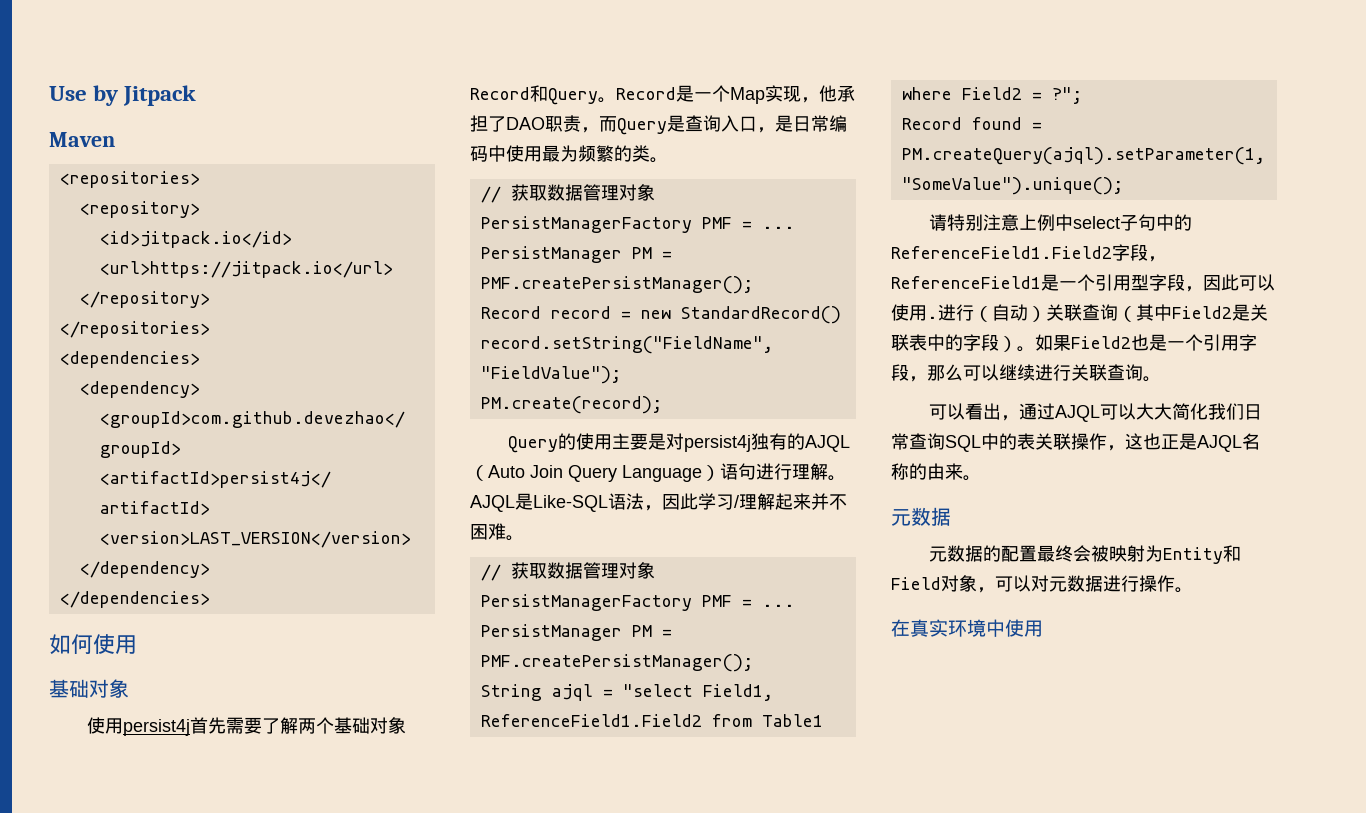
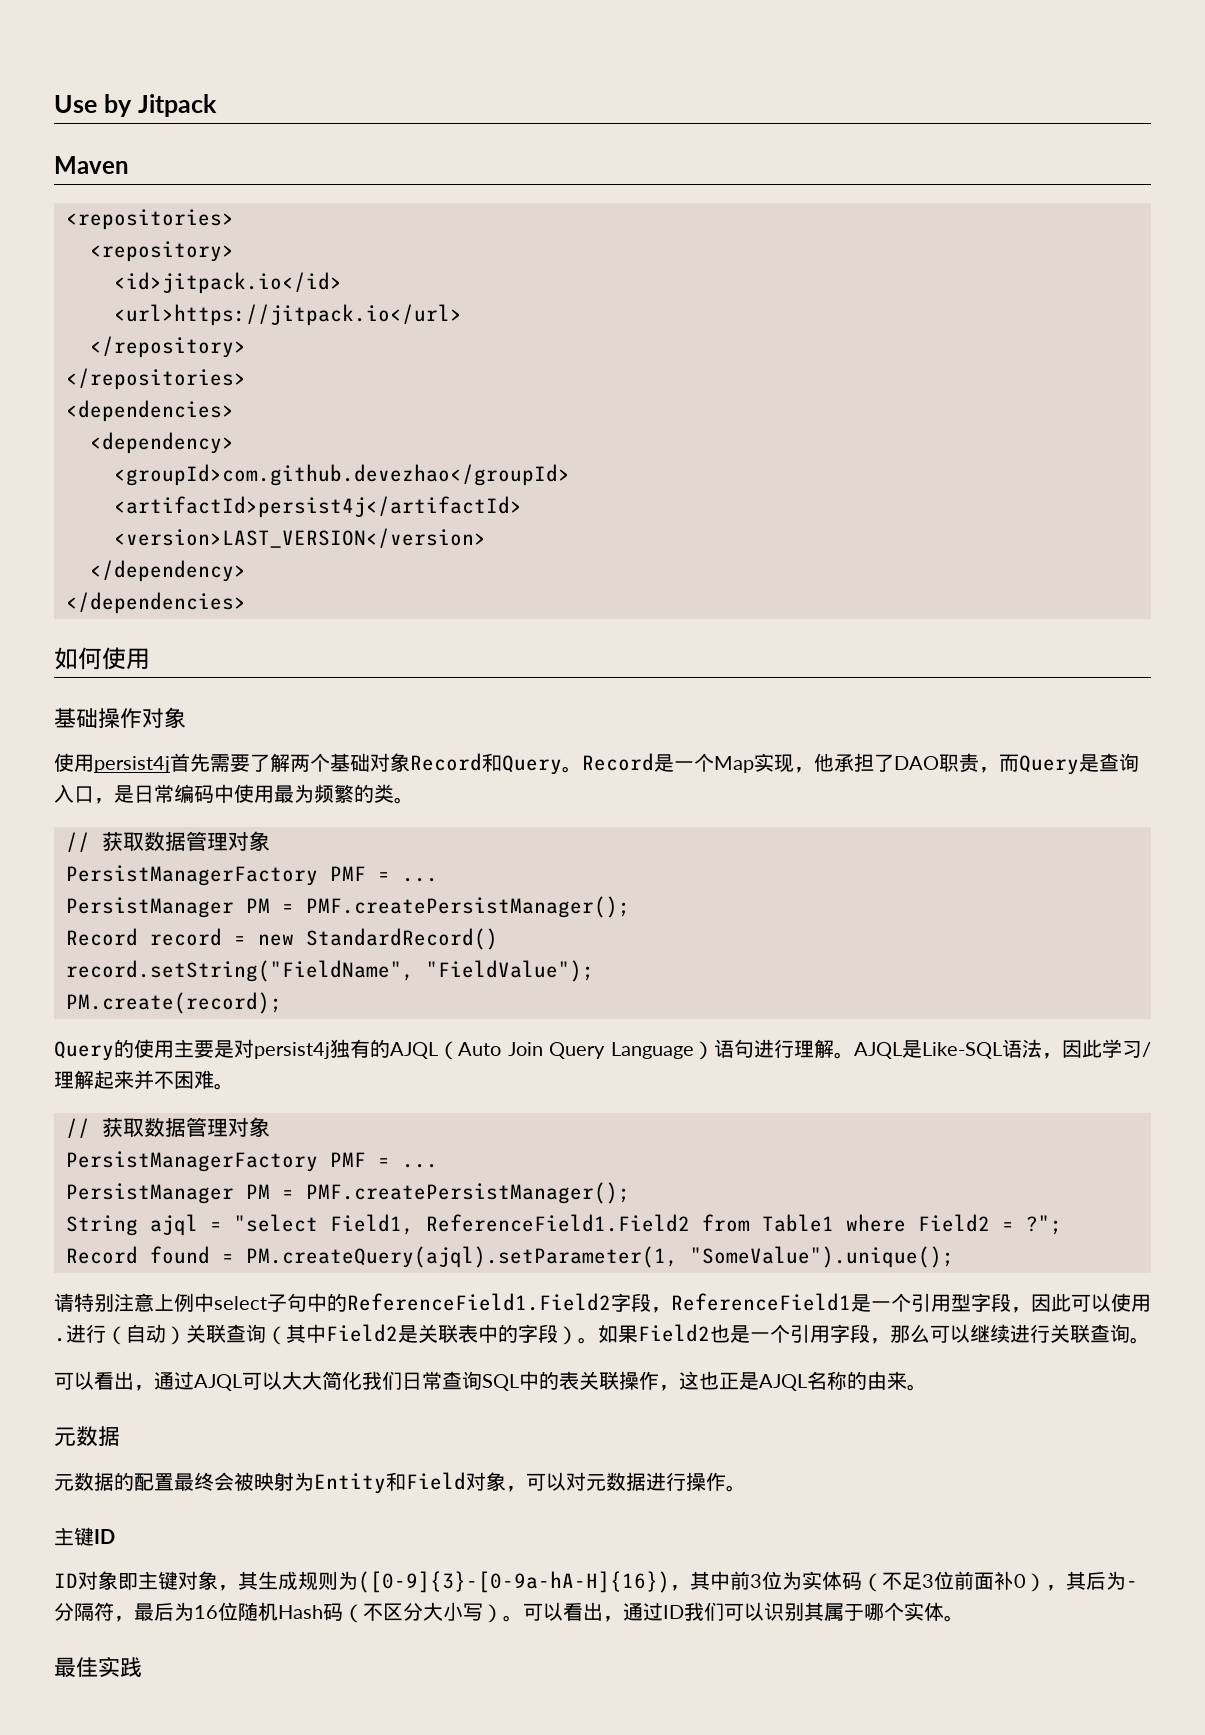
(89, 688) none -> [98,708,142,728] 操作
[891,619,1043,637] 在真实环境中使用 -> [54,1527,115,1546] [54,1571,1138,1593] [54,1602,964,1623] [54,1657,142,1678] 主键ID // ID对象即主键对象，其生成规则为([0-9]{3}-[0-9a-hA-H]{16})，其中前3位为实体码（不足3位前面补0），其后为-分隔符，最后为16位随机Hash码（不区分大小写）。可以看出，通过ID我们可以识别其属于哪个实体。 // 最佳实践

